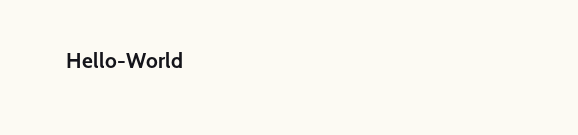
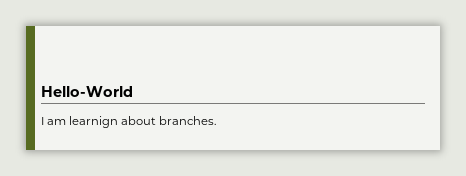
(183, 60) none -> [41,116,217,128] // I am learnign about branches.

